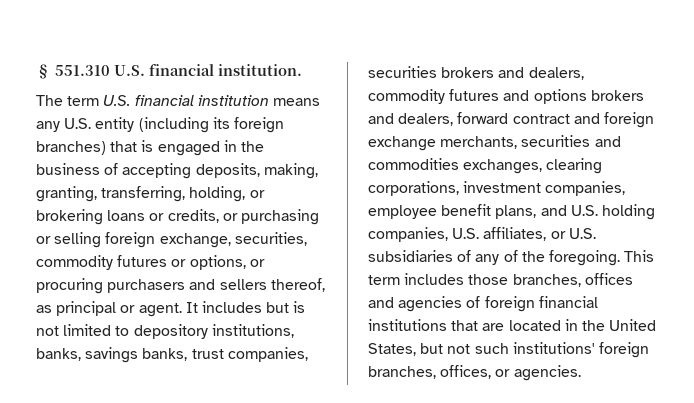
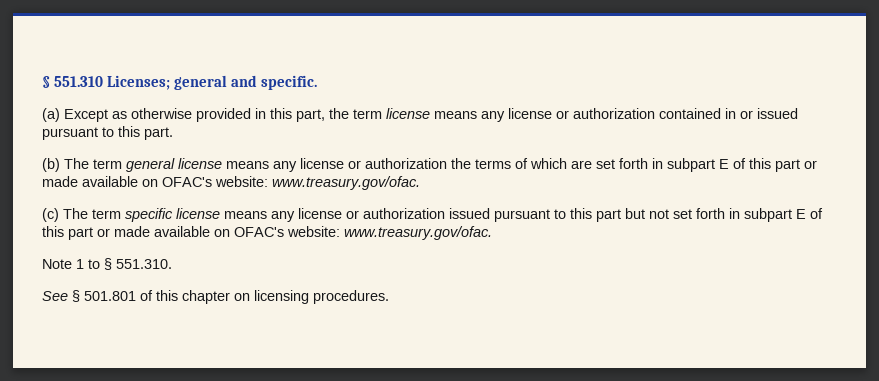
[114,64,302,76] [36,95,320,106] [36,117,284,133] [36,140,264,156] [36,163,318,179] [36,186,265,202] [36,209,319,225] [36,232,307,248] [36,255,265,270] [36,278,325,294] [36,301,306,317] [36,324,294,339] [36,347,308,363] [368,66,584,80] [368,89,644,104] [368,112,654,128] [368,135,621,151] [368,158,603,174] [368,181,626,196] [368,204,655,220] [368,227,596,242] [368,250,655,266] [368,273,633,287] [368,296,598,312] [368,319,657,331] [368,342,649,358] [368,365,581,381] U.S. financial institution. // The term U.S. financial institution means any U.S. entity (including its foreign branches) that is engaged in the business of accepting deposits, making, granting, transferring, holding, or brokering loans or credits, or purchasing or selling foreign exchange, securities, commodity futures or options, or procuring purchasers and sellers thereof, as principal or agent. It includes but is not limited to depository institutions, banks, savings banks, trust companies, securities brokers and dealers, commodity futures and options brokers and dealers, forward contract and foreign exchange merchants, securities and commodities exchanges, clearing corporations, investment companies, employee benefit plans, and U.S. holding companies, U.S. affiliates, or U.S. subsidiaries of any of the foregoing. This term includes those branches, offices and agencies of foreign financial institutions that are located in the United States, but not such institutions' foreign branches, offices, or agencies. -> [106,75,317,90] [42,108,798,122] [42,126,173,140] [42,158,817,172] [42,176,420,190] [42,208,823,222] [42,226,492,240] [42,258,172,270] [42,290,389,304] Licenses; general and specific. // (a) Except as otherwise provided in this part, the term license means any license or authorization contained in or issued pursuant to this part. // (b) The term general license means any license or authorization the terms of which are set forth in subpart E of this part or made available on OFAC's website: www.treasury.gov/ofac. // (c) The term specific license means any license or authorization issued pursuant to this part but not set forth in subpart E of this part or made available on OFAC's website: www.treasury.gov/ofac. // Note 1 to § 551.310. // See § 501.801 of this chapter on licensing procedures.

